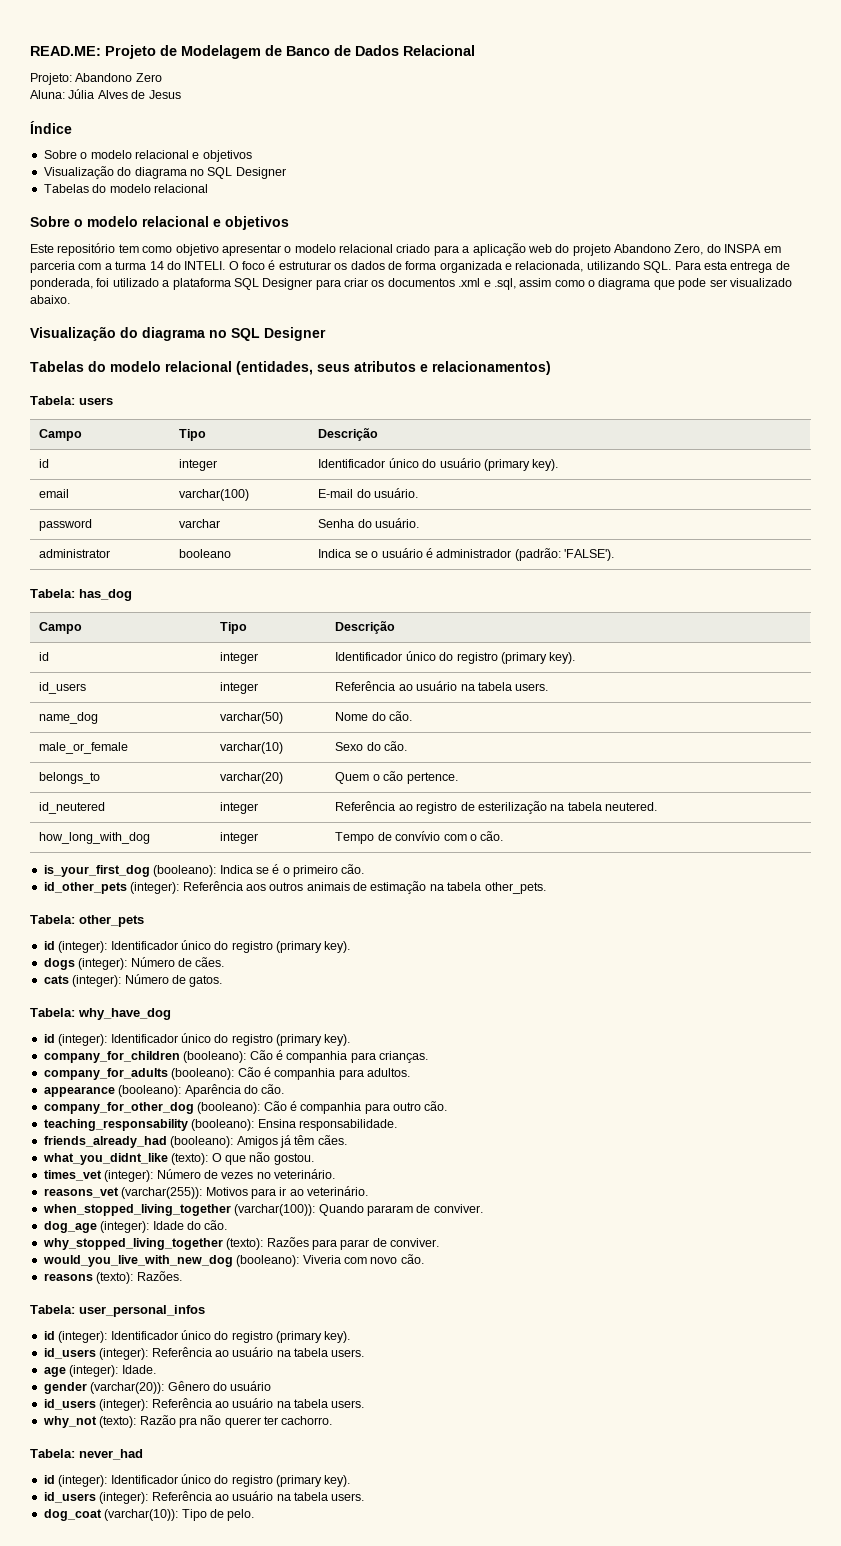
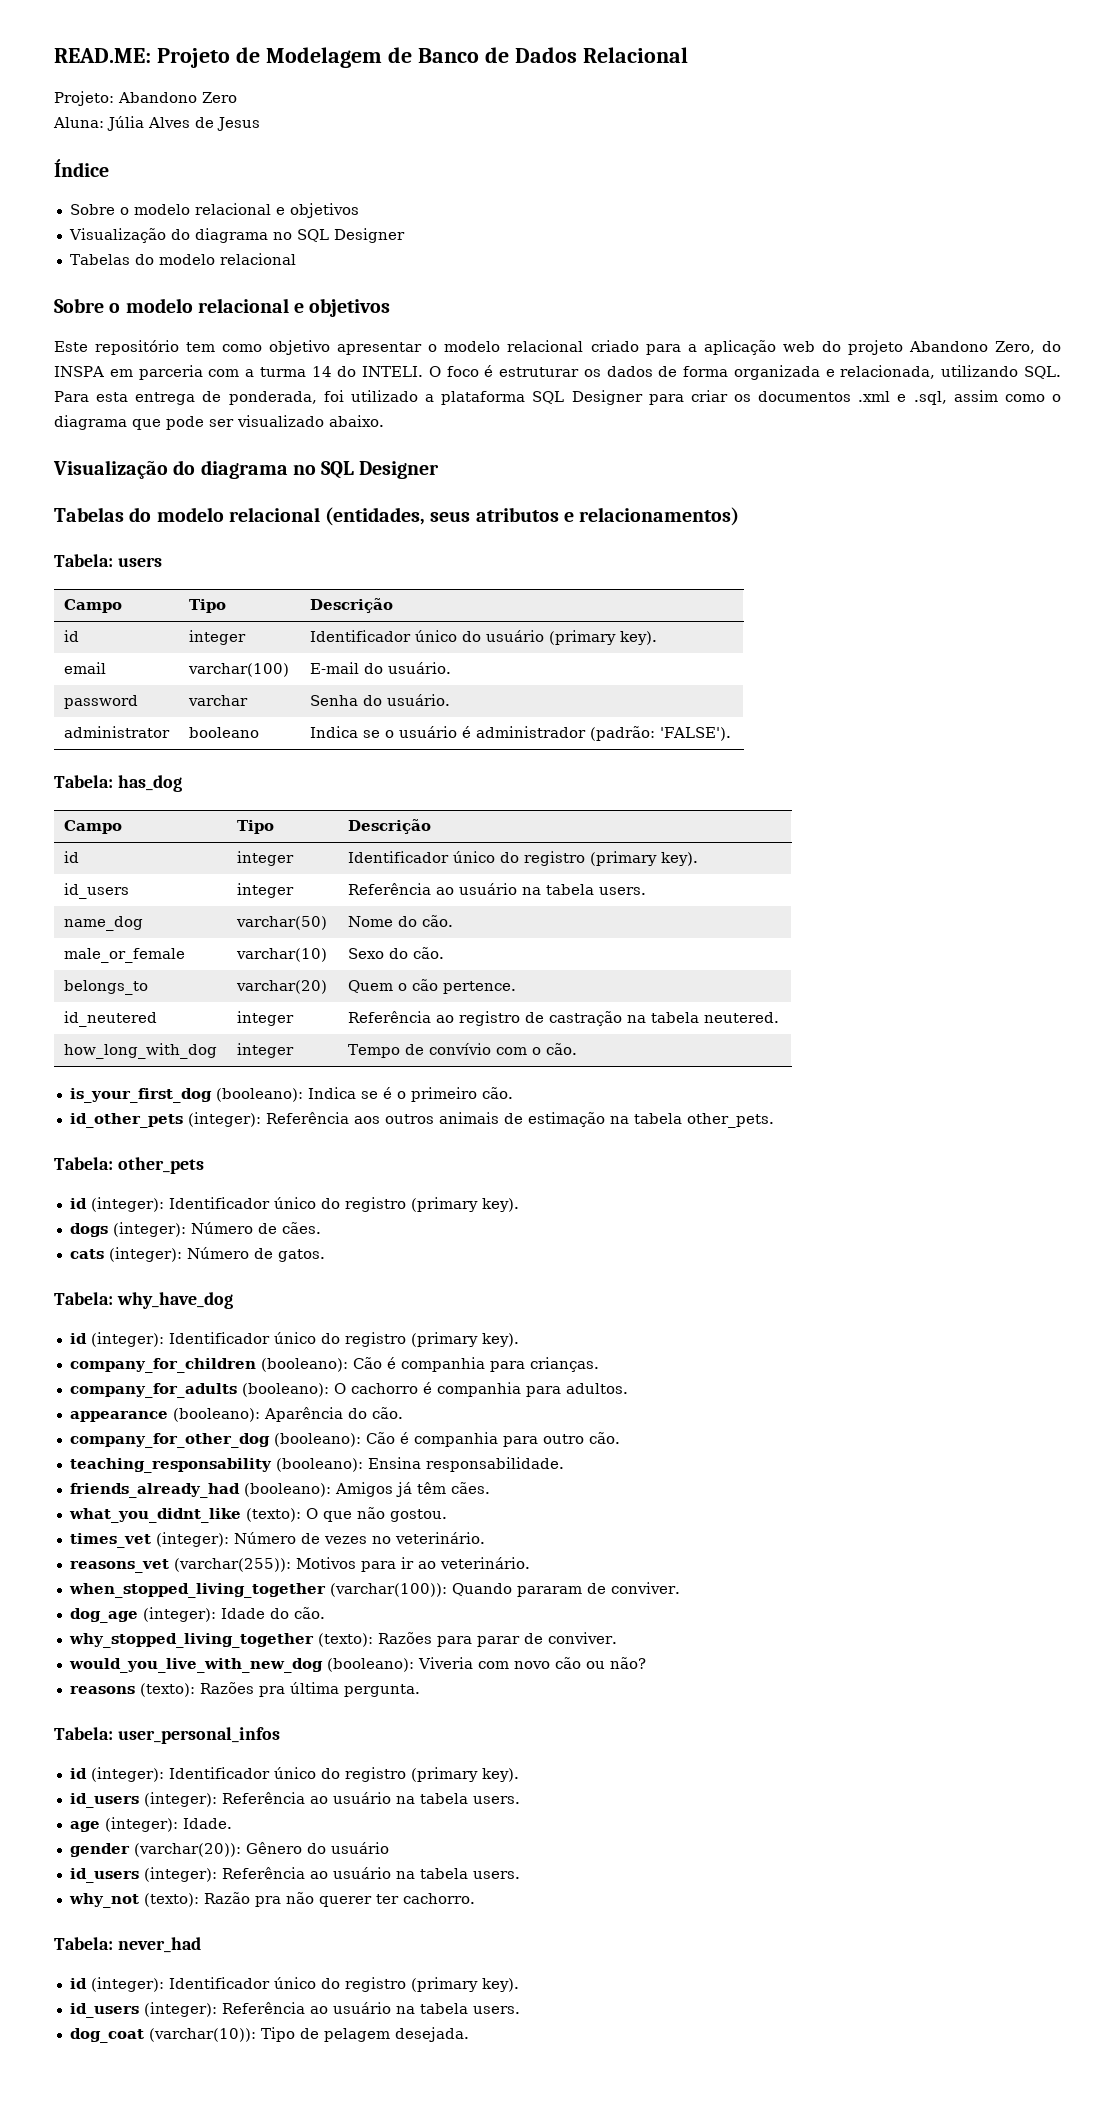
[477,801,547,814] esterilização -> [548,1011,622,1026] castração
[237,1067,261,1077] Cão -> [333,1383,418,1394] O cachorro
[400,1254,424,1264] cão. -> [554,1657,646,1669] cão ou não?
[136,1271,182,1281] Razões. -> [199,1682,420,1697] Razões pra última pergunta.
[227,1509,255,1521] pelo. -> [323,2027,469,2042] pelagem desejada.

